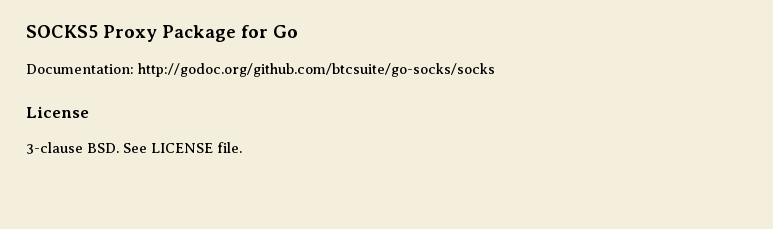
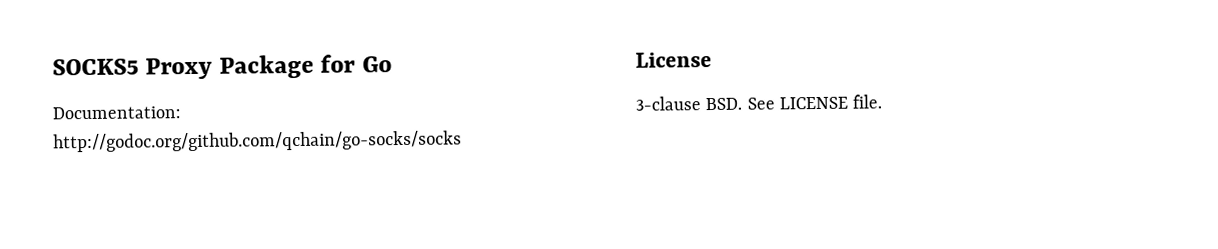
[138,63,495,77] http://godoc.org/github.com/btcsuite/go-socks/socks -> [53,130,462,153] http://godoc.org/github.com/qchain/go-socks/socks

